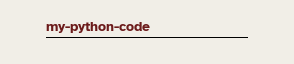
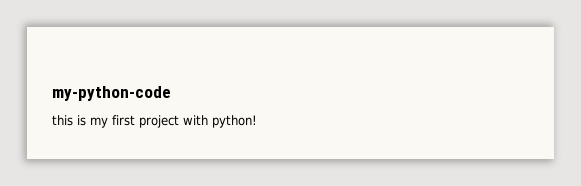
(150, 27) none -> [52,115,257,128] // this is my first project with python!

